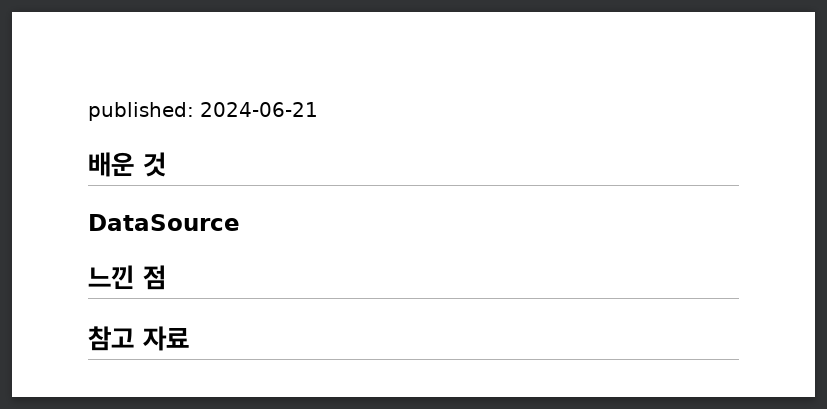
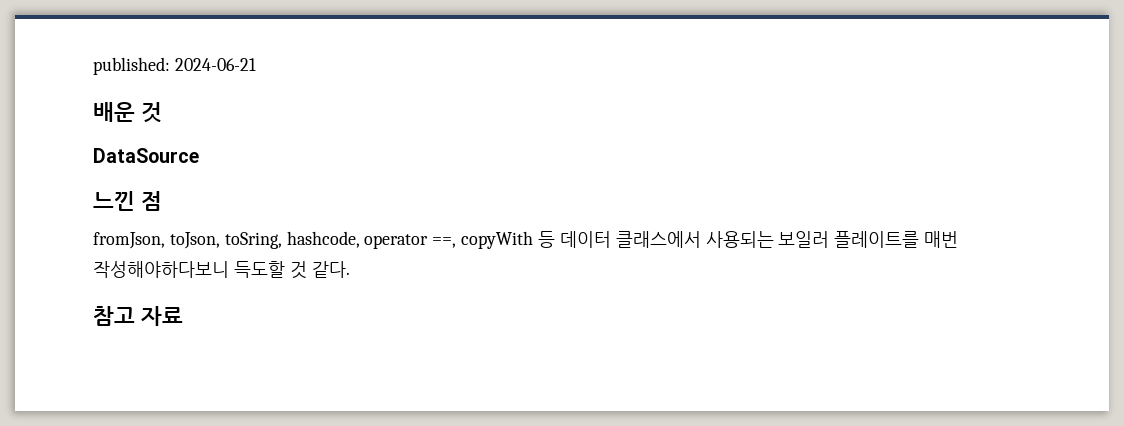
(166, 277) none -> [93,231,959,249] [93,261,350,279] // fromJson, toJson, toSring, hashcode, operator ==, copyWith 등 데이터 클래스에서 사용되는 보일러 플레이트를 매번 작성해야하다보니 득도할 것 같다.

